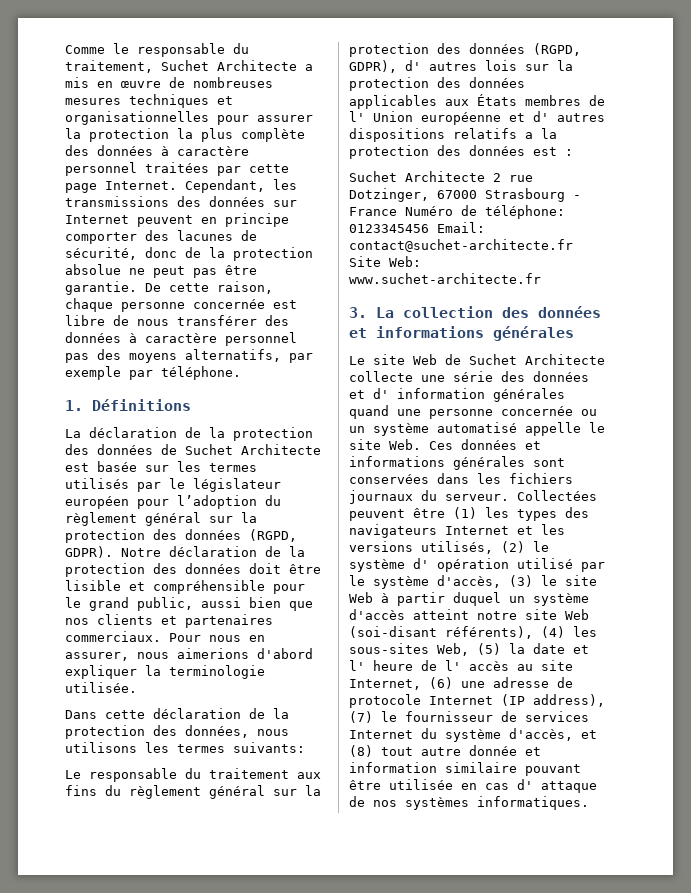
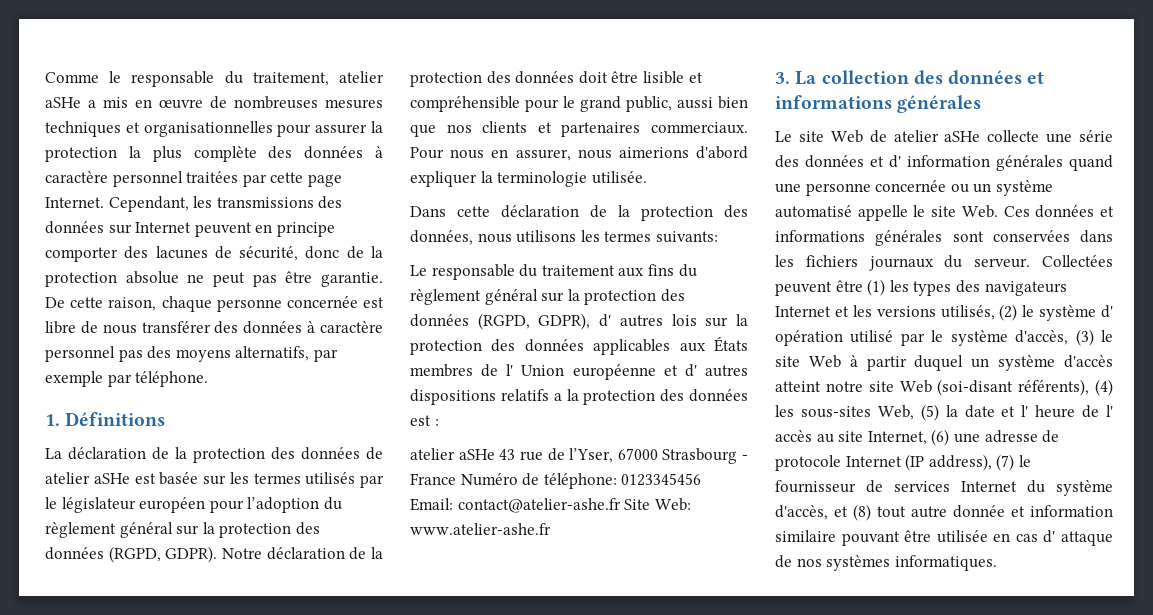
[161,60,297,71] Suchet Architecte -> [339,71,384,83] [45,97,81,108] atelier aSHe
[185,444,321,455] Suchet Architecte -> [45,472,130,484] atelier aSHe
[349,171,533,182] [349,188,429,202] Suchet Architecte 2 rue Dotzinger, -> [410,448,614,463] atelier aSHe 43 rue de l’Yser,
[349,239,573,252] contact@suchet-architecte.fr -> [457,498,621,513] contact@atelier-ashe.fr
[349,273,541,284] www.suchet-architecte.fr -> [410,523,551,535] www.atelier-ashe.fr
[469,354,605,365] Suchet Architecte -> [893,130,981,142] atelier aSHe

